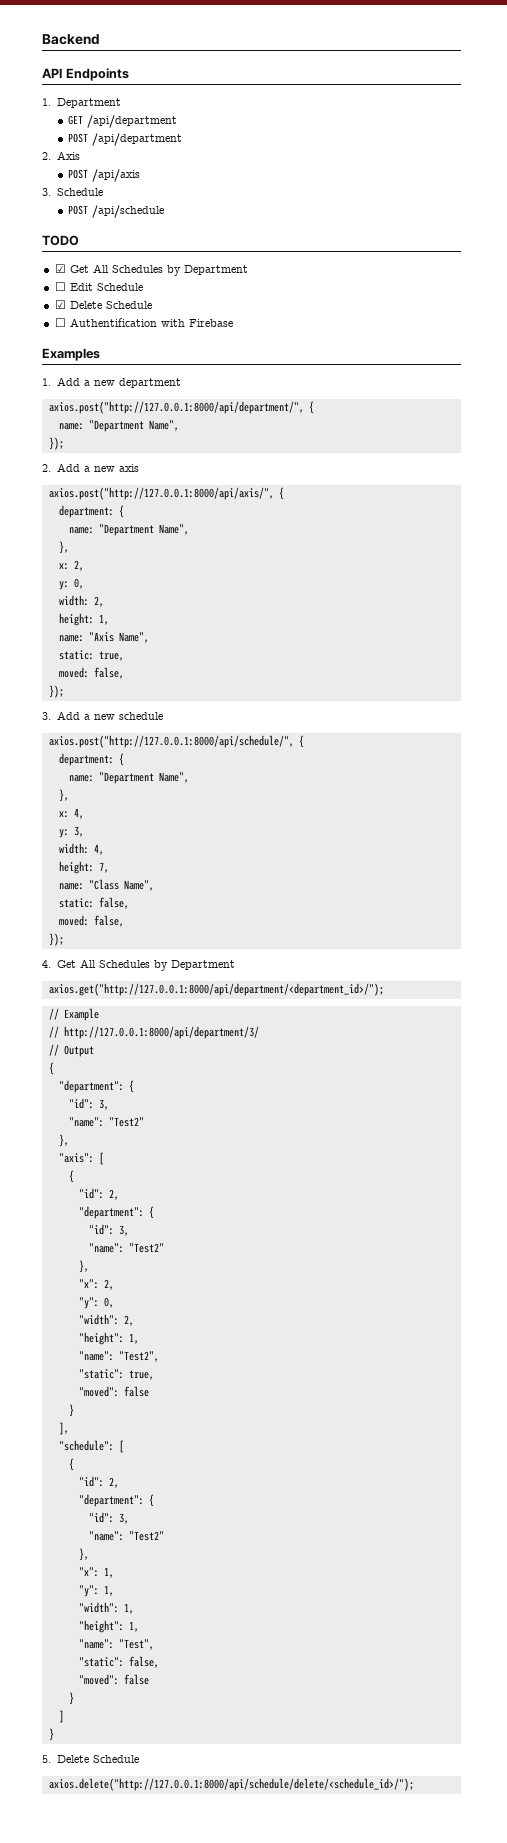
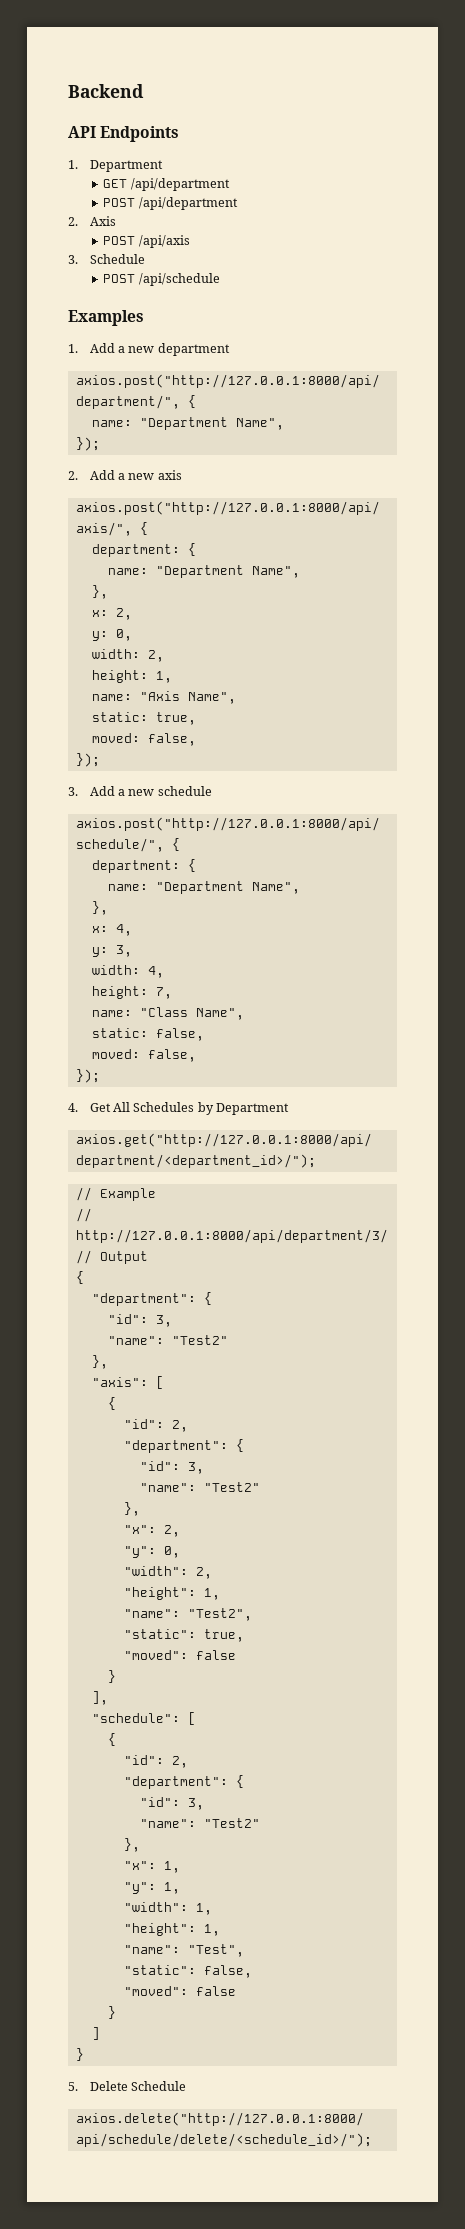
[42,235,79,246] [54,264,248,276] [54,282,143,291] [54,300,152,309] [54,318,233,327] // TODO // ☑ Get All Schedules by Department // ☐ Edit Schedule // ☑ Delete Schedule // ☐ Authentification with Firebase -> (220, 279) none

